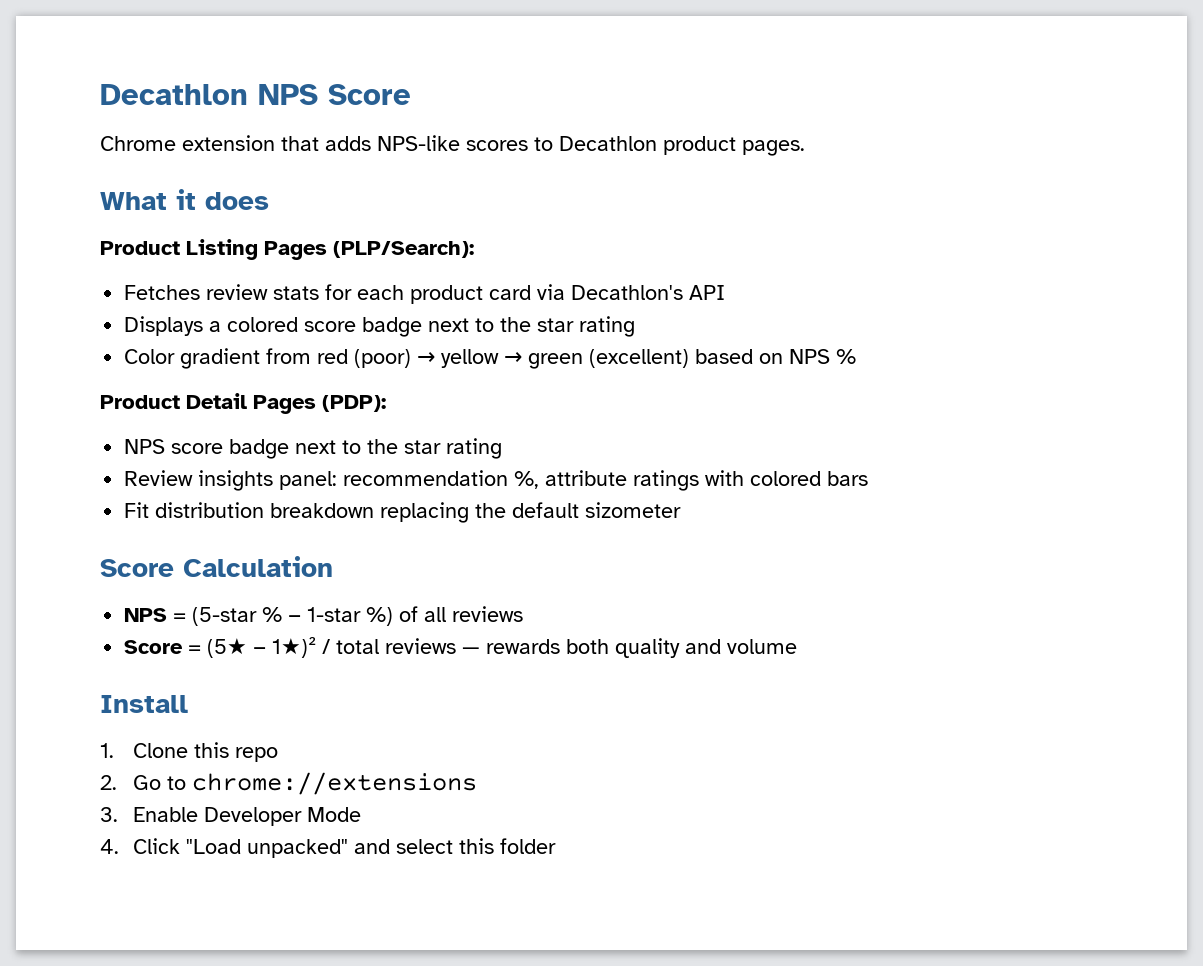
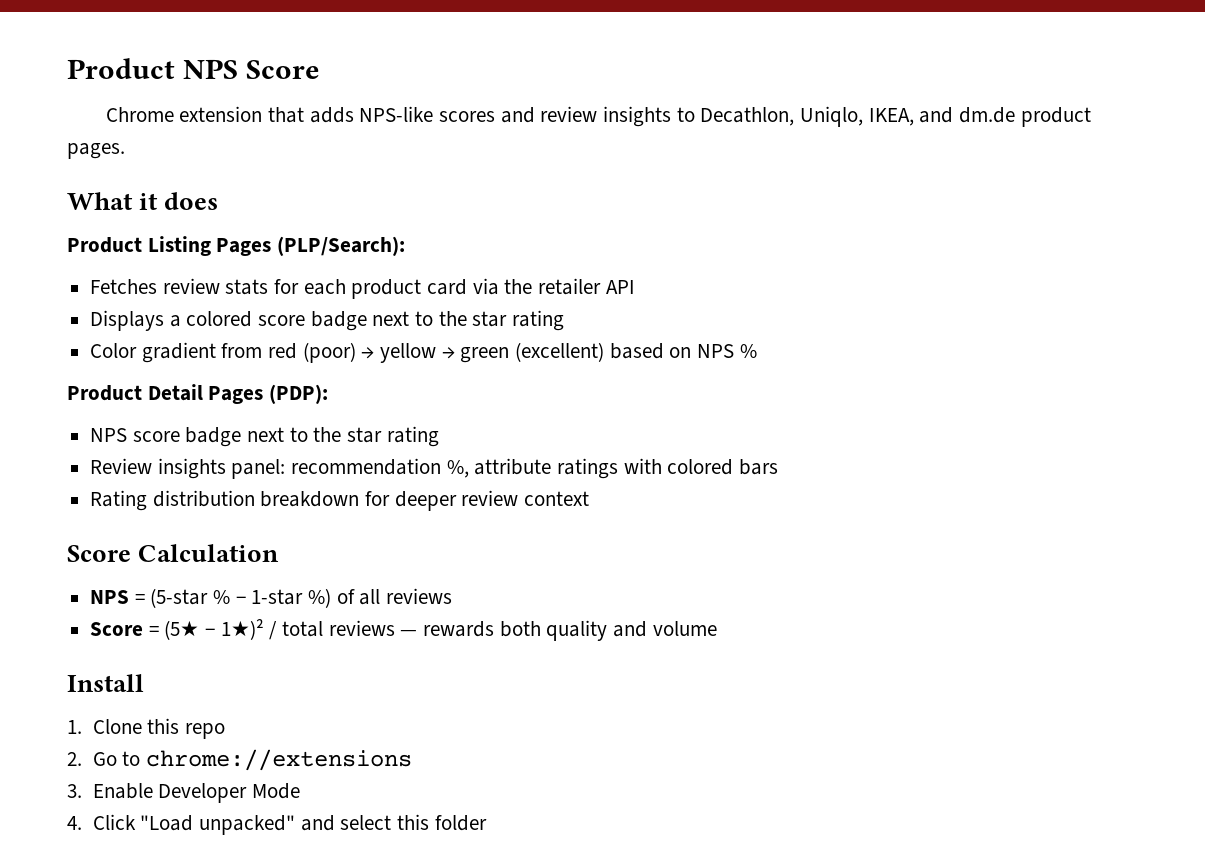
[100,84,248,105] Decathlon -> [67,58,175,79] Product
[534,136,657,151] to Decathlon -> [500,106,1016,127] and review insights to Decathlon, Uniqlo, IKEA, and dm.de
[571,285,684,300] Decathlon's -> [504,278,602,295] the retailer
[124,502,150,518] Fit -> [90,490,148,511] Rating
[380,502,682,523] replacing the default sizometer -> [365,490,590,511] for deeper review context

